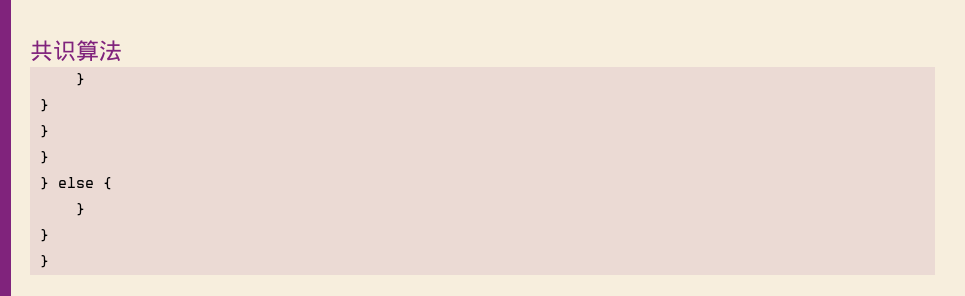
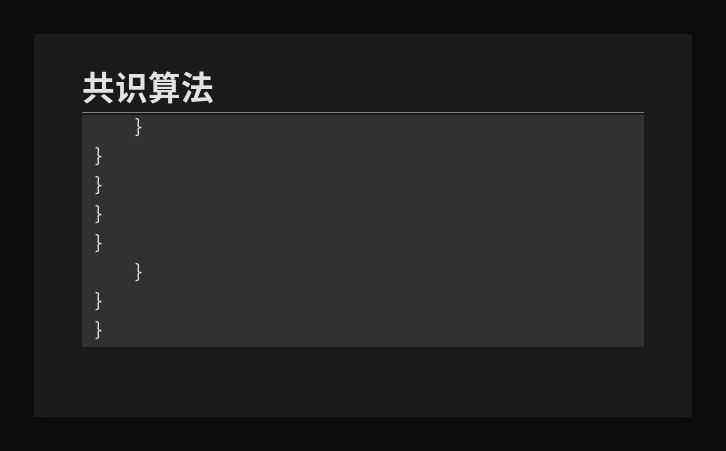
[58,177,113,190] else { -> (103, 243) none

